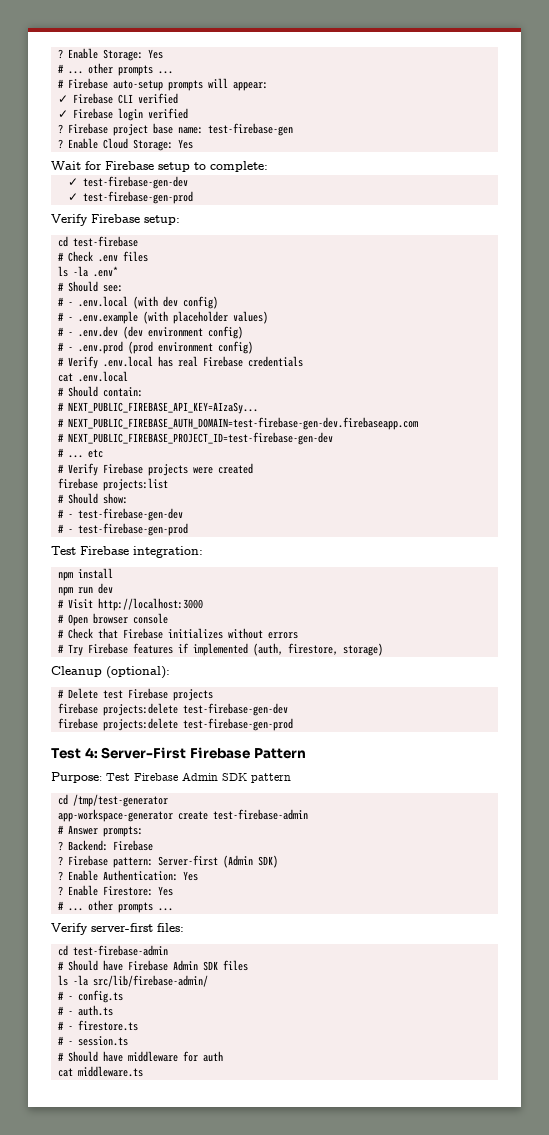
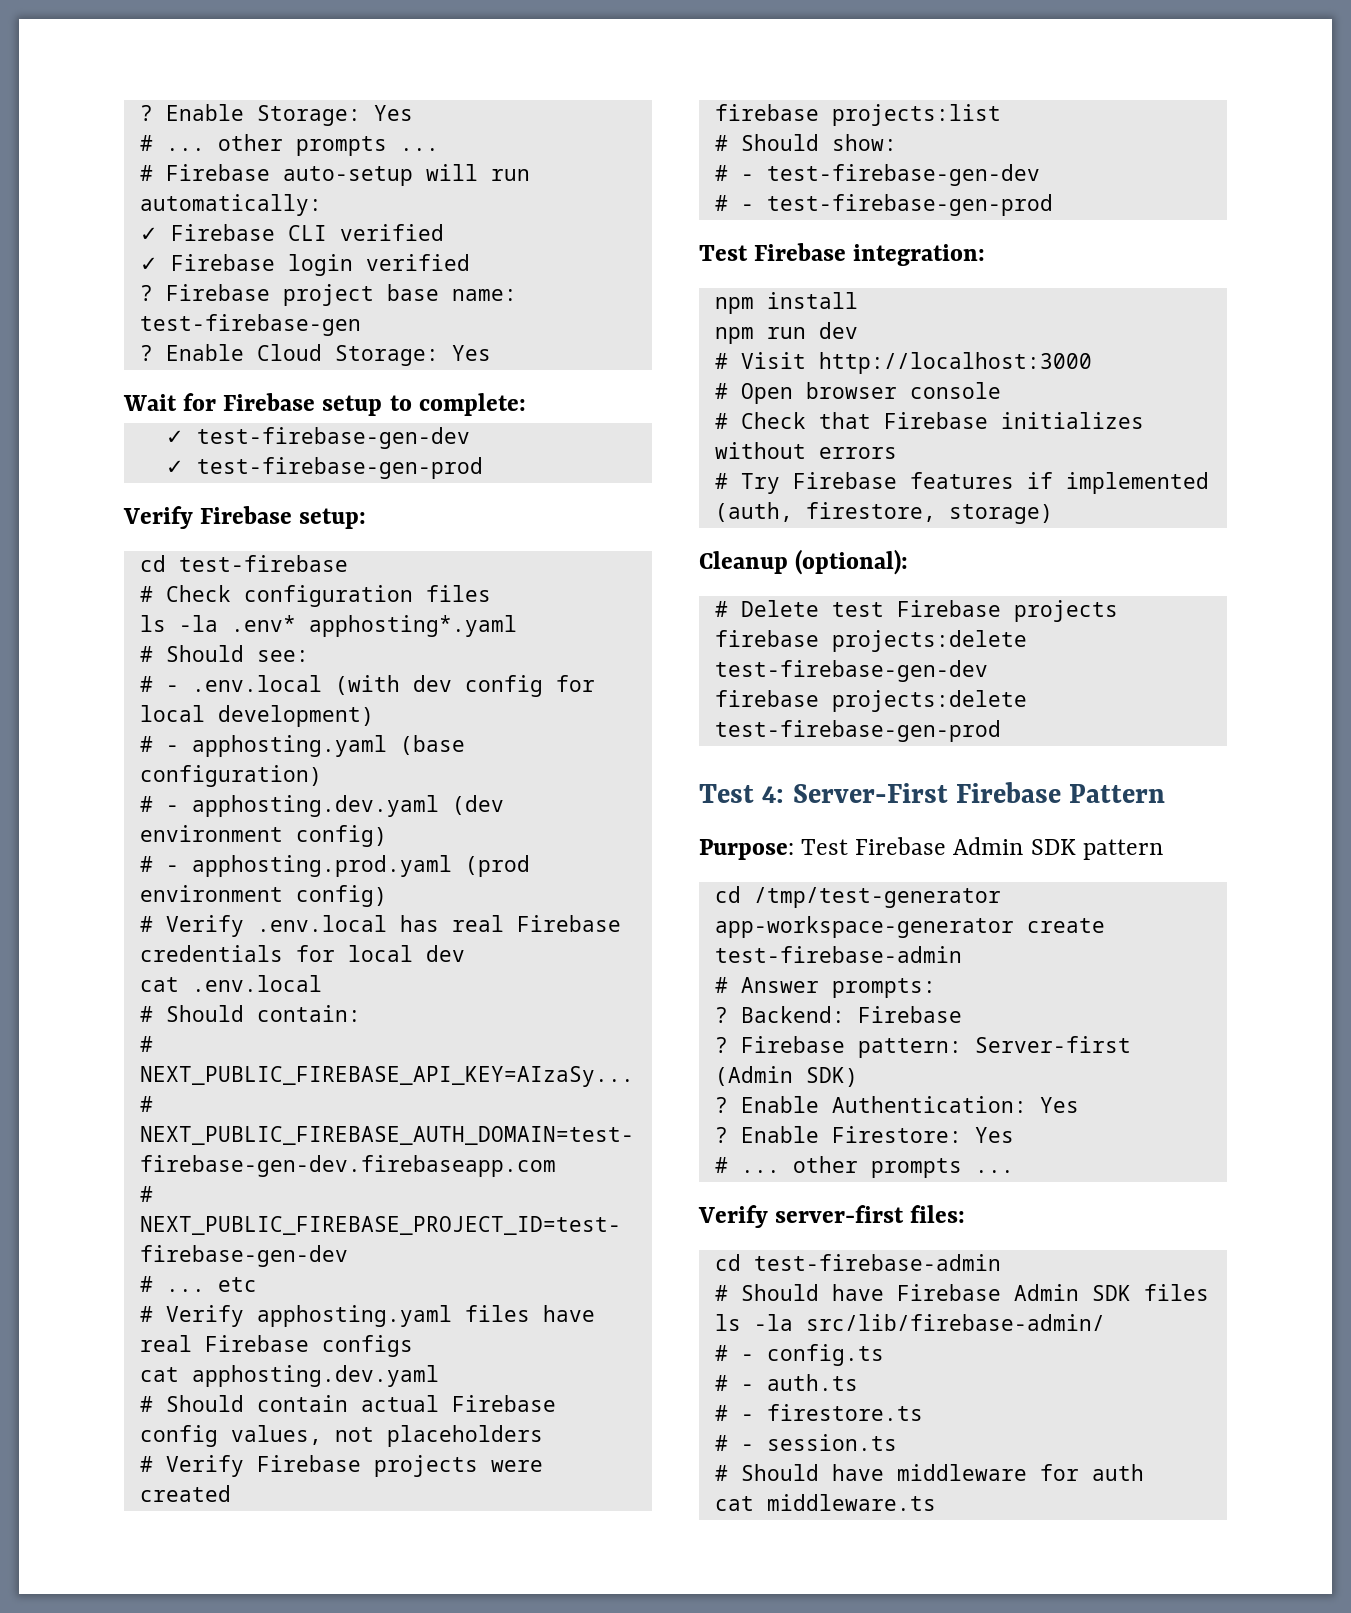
[167,78,268,91] prompts will appear: -> [425,164,530,181] [139,194,322,216] will run automatically:
[97,255,118,262] .env -> [243,585,413,607] configuration
(118, 271) none -> [308,615,517,637] apphosting*.yaml
[182,296,218,309] [57,311,268,324] [57,326,118,337] config) // # - .env.example (with placeholder values) // # - .env.dev -> [464,675,595,697] [139,705,374,727] [139,735,465,757] [139,765,322,787] [139,795,439,817] config for local development) // # - apphosting.yaml (base configuration) // # - apphosting.dev.yaml
[77,341,123,354] .env.prod -> [191,855,452,877] apphosting.prod.yaml
(303, 361) none -> [295,945,465,962] for local dev
(103, 453) none -> [139,1305,595,1327] [139,1335,413,1357] [139,1365,439,1387] [139,1395,556,1412] [139,1425,543,1447] // # Verify apphosting.yaml files have real Firebase configs // cat apphosting.dev.yaml // # Should contain actual Firebase config values, not placeholders

